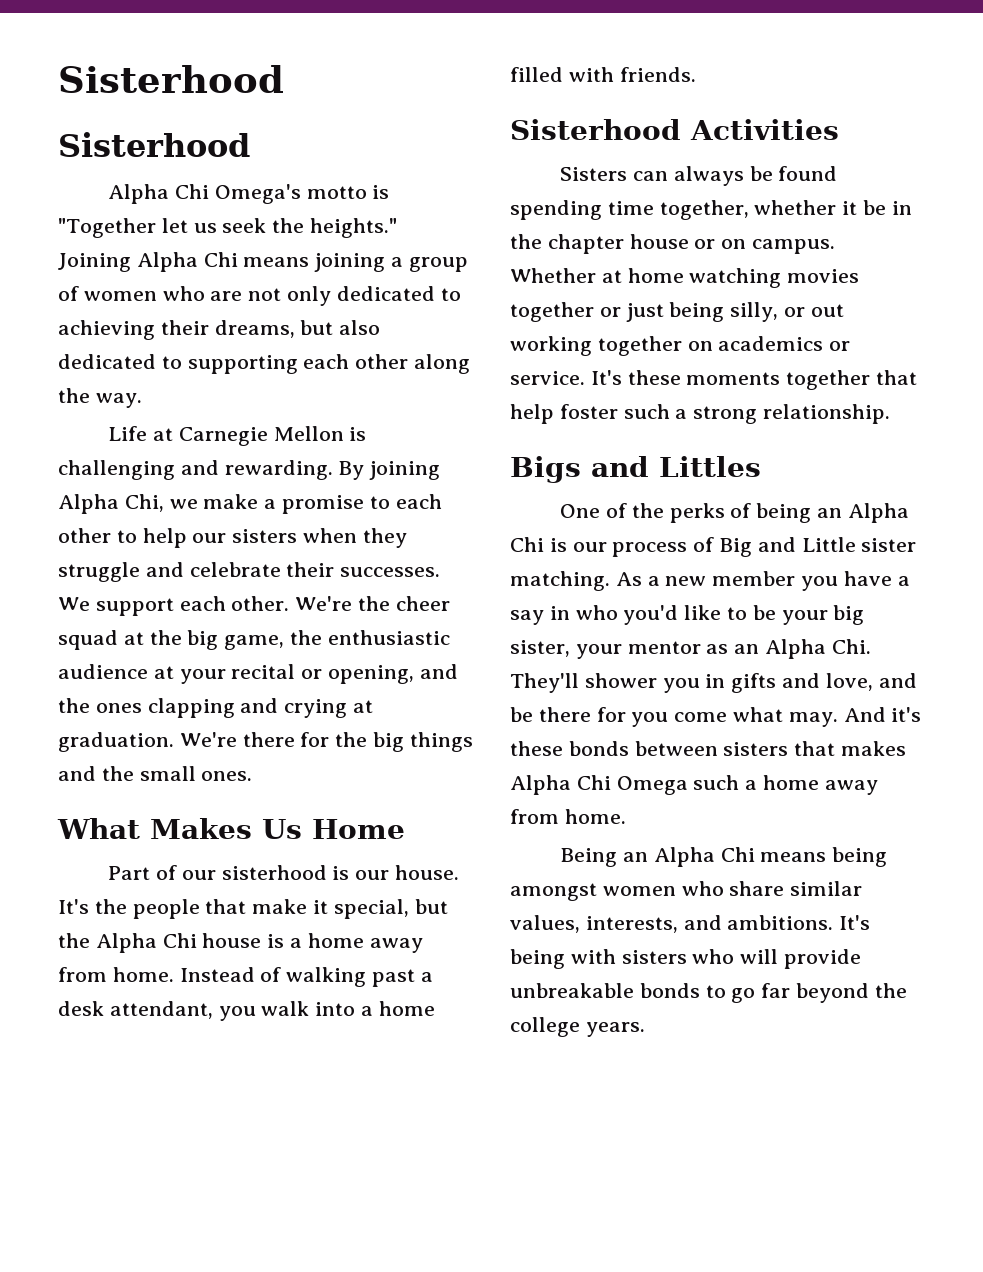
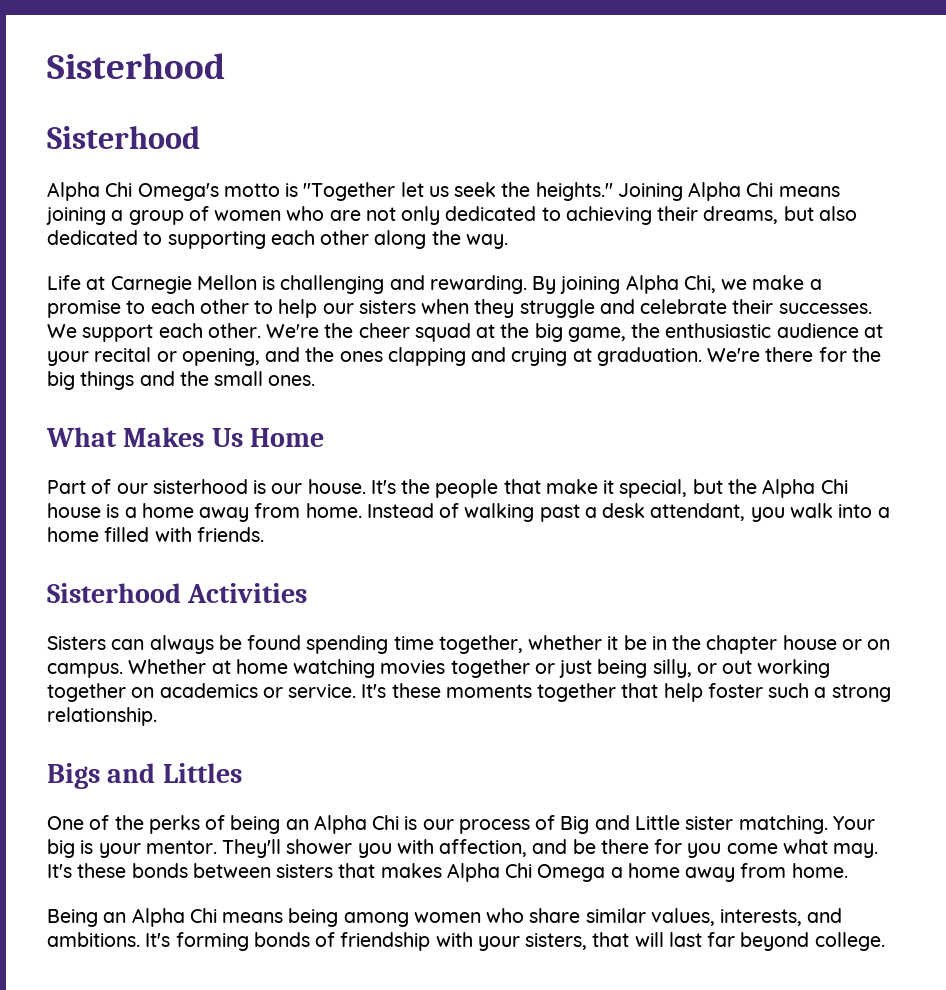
[615,571,910,591] [510,605,865,625] [510,639,871,659] [510,673,873,693] As a new member you have a say in who you'd like to be your big sister, your mentor as an Alpha Chi. They'll shower you in gifts and love, -> [832,816,875,830] [47,839,528,858] Your big is your mentor. They'll shower you with affection,
[843,707,922,722] And it's -> [47,864,72,878] It's
[693,775,740,790] such -> (606, 873) none
[510,883,597,901] amongst -> [343,912,409,927] among
[510,949,862,969] [510,983,907,1003] [510,1017,645,1037] being with sisters who will provide unbreakable bonds to go far beyond the college years. -> [175,932,885,951] forming bonds of friendship with your sisters, that will last far beyond college.

